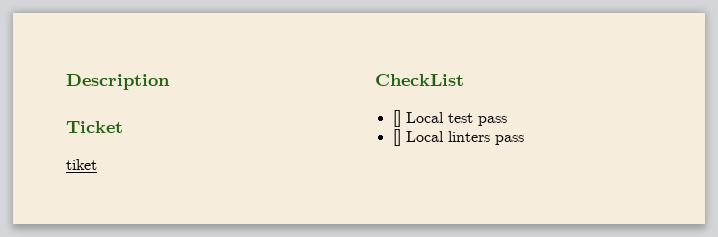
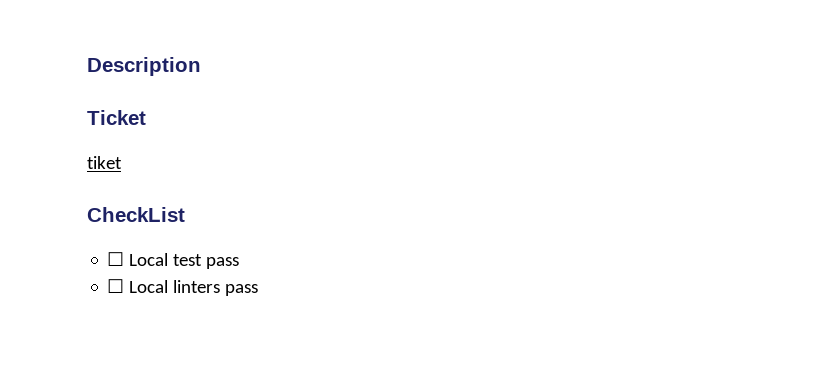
[392,110,401,127] [] -> [107,252,125,266] ☐
[392,129,401,146] [] -> [107,279,125,293] ☐

